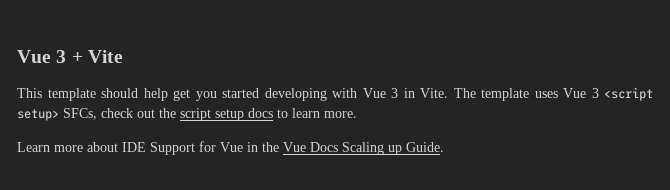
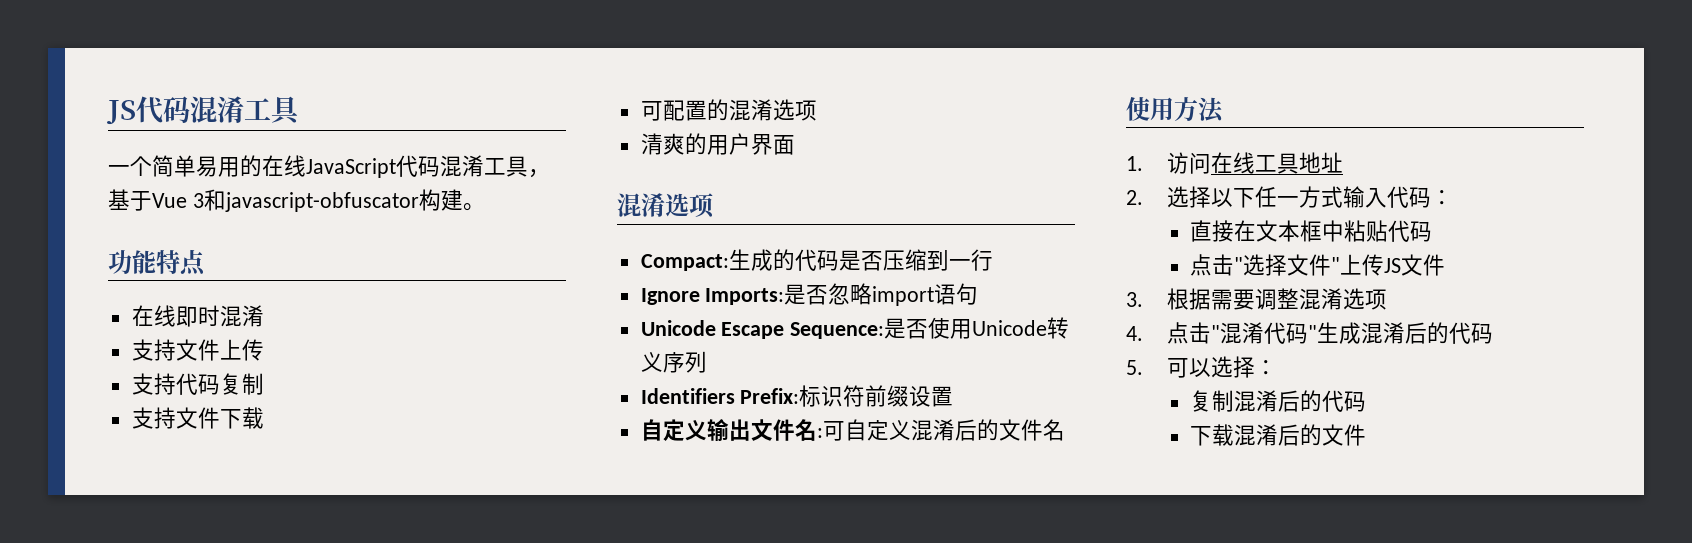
[17,50,123,63] [17,87,653,101] [17,108,357,121] [17,141,444,155] Vue 3 + Vite // This template should help get you started developing with Vue 3 in Vite. The template uses Vue 3 <script setup> SFCs, check out the script setup docs to learn more. // Learn more about IDE Support for Vue in the Vue Docs Scaling up Guide. -> [106,96,302,125] [108,155,550,178] [108,189,485,212] [108,249,206,276] [131,305,264,327] [131,339,264,361] [131,373,264,395] [131,407,264,429] [640,99,817,121] [640,133,795,155] [617,193,715,218] [640,249,993,271] [640,283,979,306] [640,317,1070,339] [640,351,707,373] [640,385,954,407] [640,419,1065,441] [1126,96,1224,123] [1126,152,1343,174] [1126,186,1453,208] [1190,220,1433,242] [1190,254,1446,276] [1126,288,1387,310] [1126,322,1493,344] [1126,356,1277,378] [1190,390,1367,412] [1190,424,1367,446] JS代码混淆工具 // 一个简单易用的在线JavaScript代码混淆工具，基于Vue 3和javascript-obfuscator构建。 // 功能特点 // 在线即时混淆 // 支持文件上传 // 支持代码复制 // 支持文件下载 // 可配置的混淆选项 // 清爽的用户界面 // 混淆选项 // Compact:生成的代码是否压缩到一行 // Ignore Imports:是否忽略import语句 // Unicode Escape Sequence:是否使用Unicode转义序列 // Identifiers Prefix:标识符前缀设置 // 自定义输出文件名:可自定义混淆后的文件名 // 使用方法 // 1.访问在线工具地址 // 2.选择以下任一方式输入代码： // 直接在文本框中粘贴代码 // 点击"选择文件"上传JS文件 // 3.根据需要调整混淆选项 // 4.点击"混淆代码"生成混淆后的代码 // 5.可以选择： // 复制混淆后的代码 // 下载混淆后的文件

